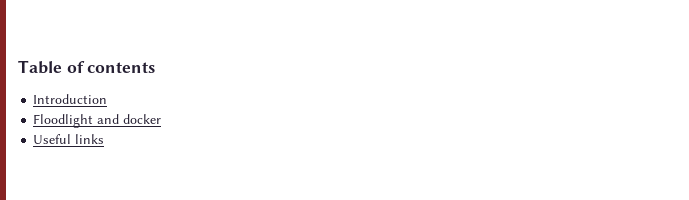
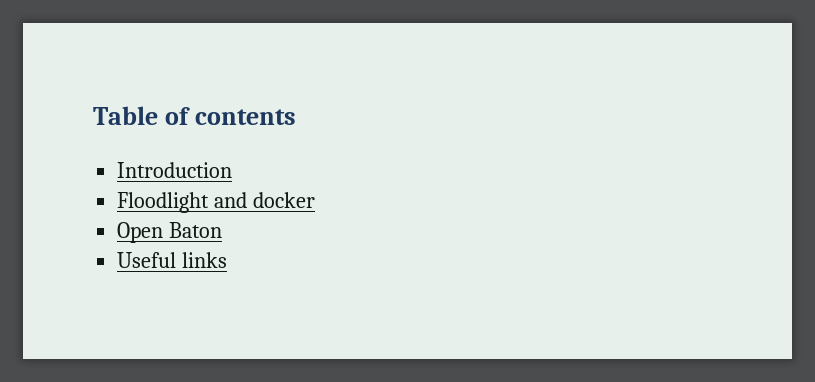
(162, 119) none -> [117,222,223,243] // Open Baton

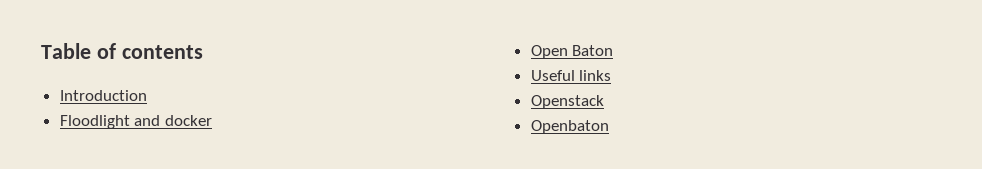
(228, 260) none -> [530,95,604,109] [530,120,609,134] // Openstack // Openbaton

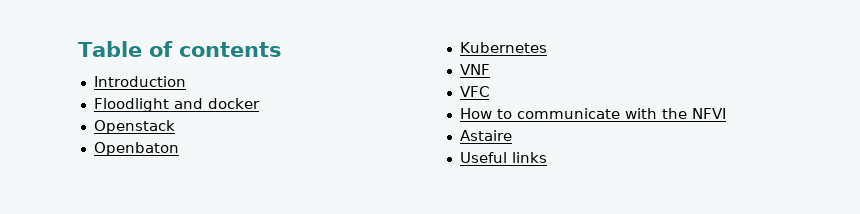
[530,45,614,59] Open Baton -> [93,120,175,134] [93,142,179,156] [459,42,547,53] [459,64,490,75] [459,86,489,97] [459,108,726,119] [459,130,512,141] Openstack // Openbaton // Kubernetes // VNF // VFC // How to communicate with the NFVI // Astaire
[530,95,604,109] [530,120,609,134] // Openstack // Openbaton -> (547, 157) none

